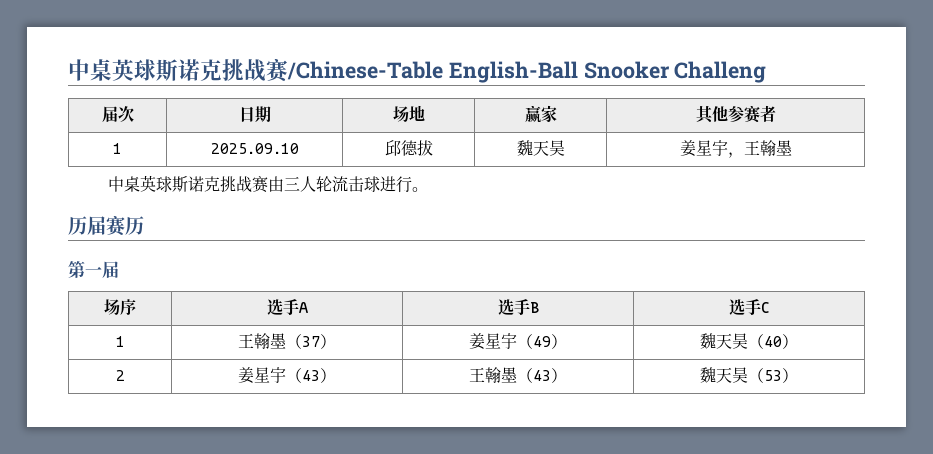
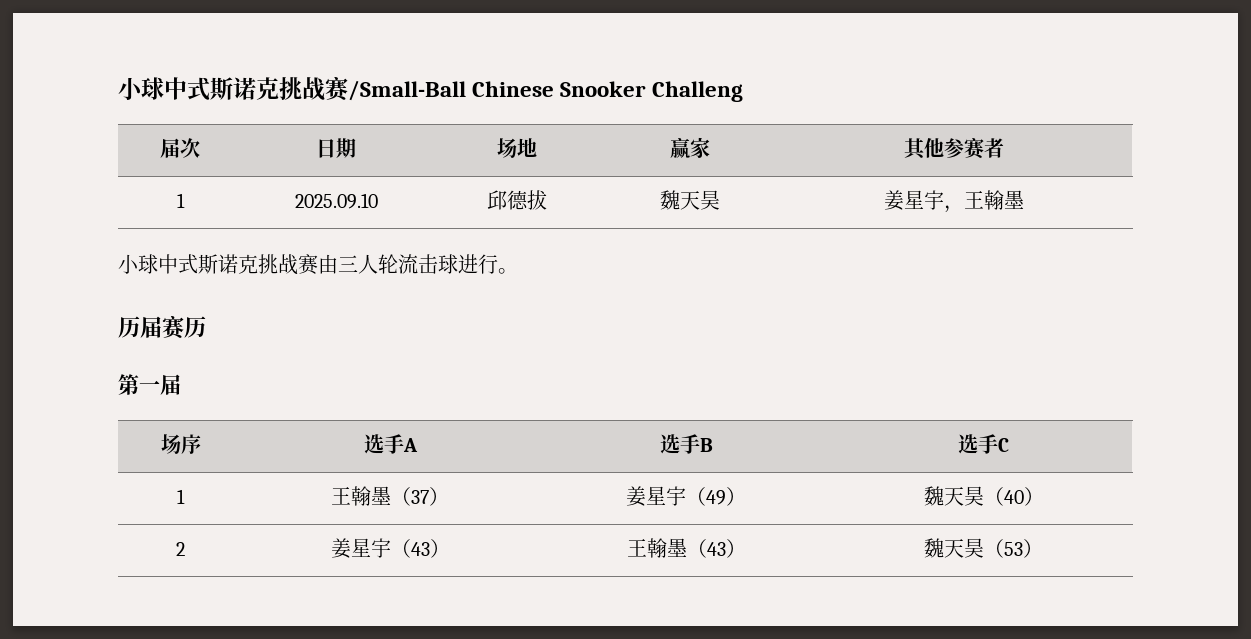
[68,58,578,83] 中桌英球斯诺克挑战赛/Chinese-Table English-Ball -> [118,76,555,102] 小球中式斯诺克挑战赛/Small-Ball Chinese
[107,175,172,192] 中桌英球 -> [118,254,198,274] 小球中式

